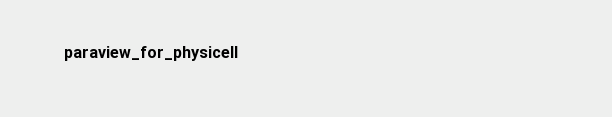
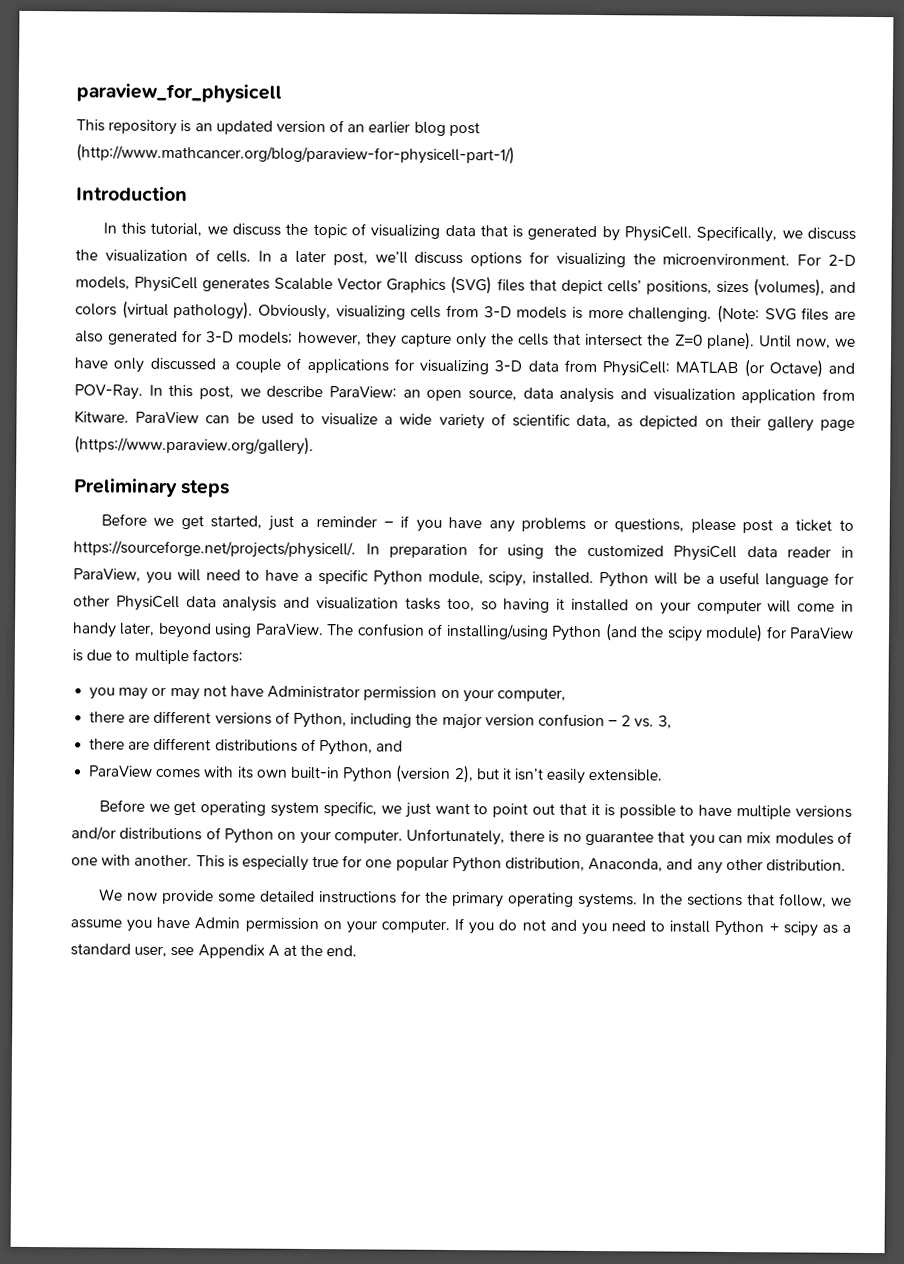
(238, 53) none -> [76,119,480,137] [76,143,515,165] [76,186,188,202] [102,222,856,243] [75,249,856,268] [75,275,856,297] [75,300,856,324] [75,330,856,351] [74,357,855,378] [74,384,855,404] [74,410,855,432] [74,435,314,456] [73,478,231,498] [100,513,854,534] [73,540,855,562] [73,568,855,588] [73,595,855,615] [72,622,855,643] [72,649,243,665] [89,685,566,703] [89,710,672,730] [89,737,404,756] [88,764,664,784] [98,799,853,820] [71,826,853,847] [71,854,846,874] [98,888,852,909] [70,916,851,937] [70,943,358,959] // This repository is an updated version of an earlier blog post (http://www.mathcancer.org/blog/paraview-for-physicell-part-1/) // Introduction // In this tutorial, we discuss the topic of visualizing data that is generated by PhysiCell. Specifically, we discuss the visualization of cells. In a later post, we’ll discuss options for visualizing the microenvironment. For 2-D models, PhysiCell generates Scalable Vector Graphics (SVG) files that depict cells’ positions, sizes (volumes), and colors (virtual pathology). Obviously, visualizing cells from 3-D models is more challenging. (Note: SVG files are also generated for 3-D models; however, they capture only the cells that intersect the Z=0 plane). Until now, we have only discussed a couple of applications for visualizing 3-D data from PhysiCell: MATLAB (or Octave) and POV-Ray. In this post, we describe ParaView: an open source, data analysis and visualization application from Kitware. ParaView can be used to visualize a wide variety of scientific data, as depicted on their gallery page (https://www.paraview.org/gallery). // Preliminary steps // Before we get started, just a reminder – if you have any problems or questions, please post a ticket to https://sourceforge.net/projects/physicell/. In preparation for using the customized PhysiCell data reader in ParaView, you will need to have a specific Python module, scipy, installed. Python will be a useful language for other PhysiCell data analysis and visualization tasks too, so having it installed on your computer will come in handy later, beyond using ParaView. The confusion of installing/using Python (and the scipy module) for ParaView is due to multiple factors: // you may or may not have Administrator permission on your computer, // there are different versions of Python, including the major version confusion – 2 vs. 3, // there are different distributions of Python, and // ParaView comes with its own built-in Python (version 2), but it isn’t easily extensible. // Before we get operating system specific, we just want to point out that it is possible to have multiple versions and/or distributions of Python on your computer. Unfortunately, there is no guarantee that you can mix modules of one with another. This is especially true for one popular Python distribution, Anaconda, and any other distribution. // We now provide some detailed instructions for the primary operating systems. In the sections that follow, we assume you have Admin permission on your computer. If you do not and you need to install Python + scipy as a standard user, see Appendix A at the end.

